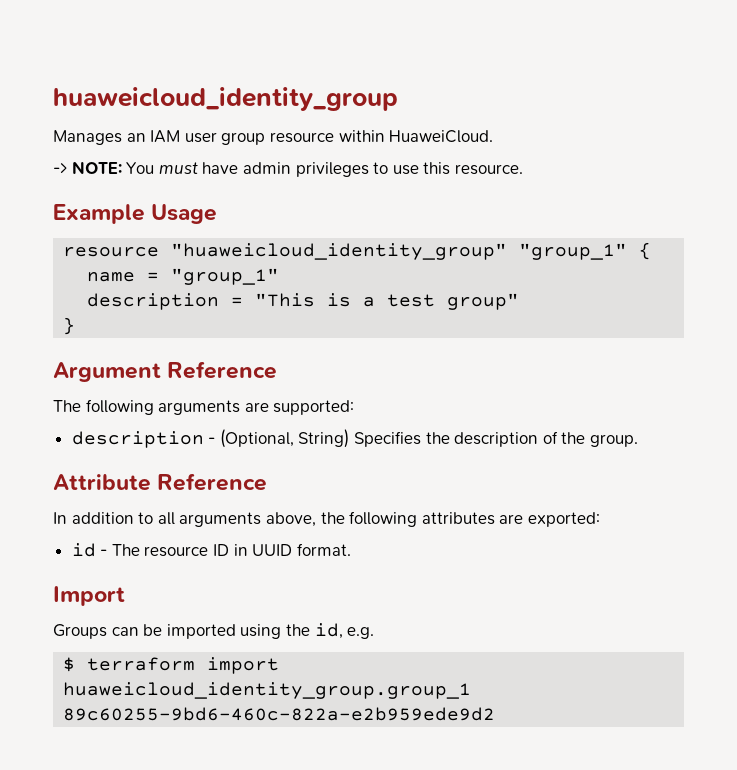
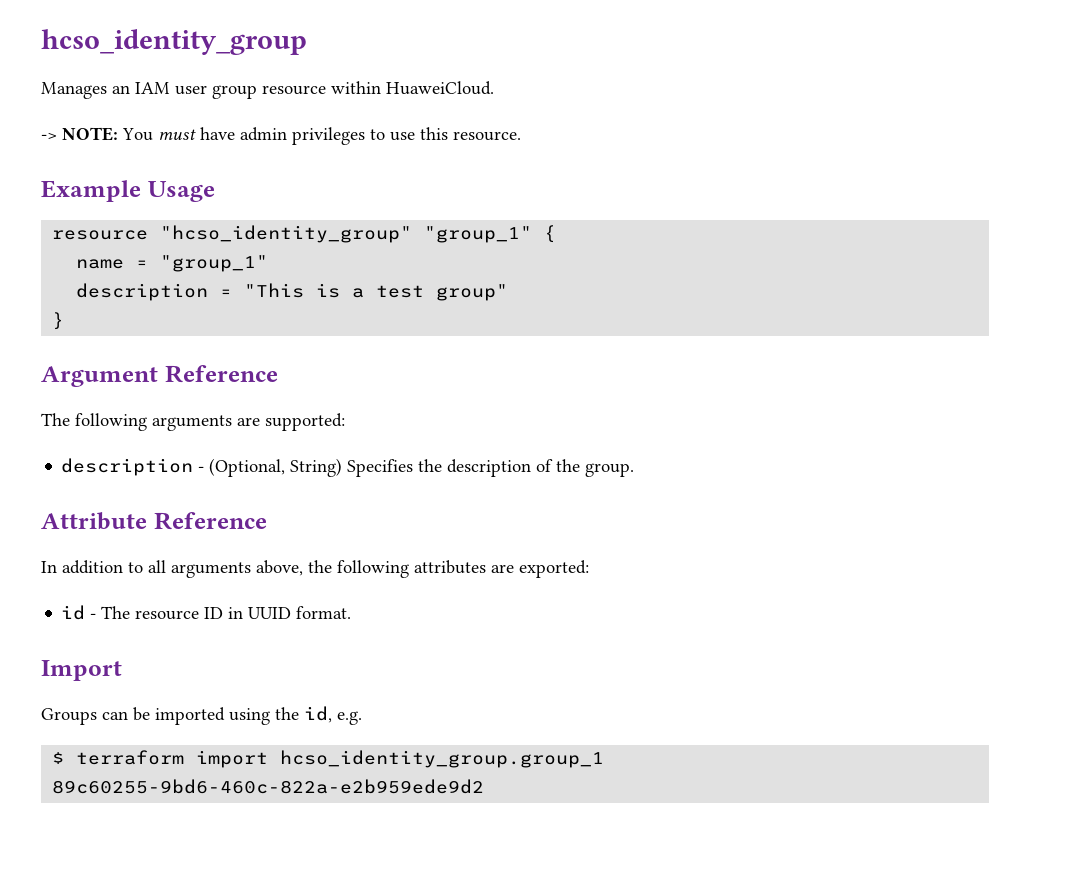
[53,87,398,111] huaweicloud_identity_group -> [41,29,307,55] hcso_identity_group
[171,243,508,260] "huaweicloud_identity_group" -> [160,225,413,243] "hcso_identity_group"
[63,682,472,699] huaweicloud_identity_group.group_1 -> [280,750,605,768] hcso_identity_group.group_1

